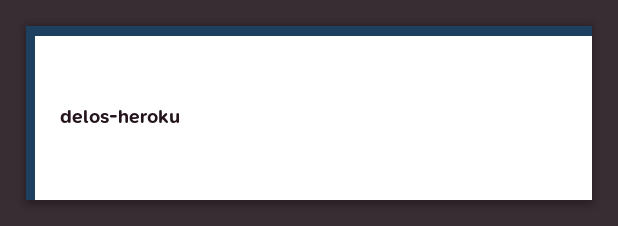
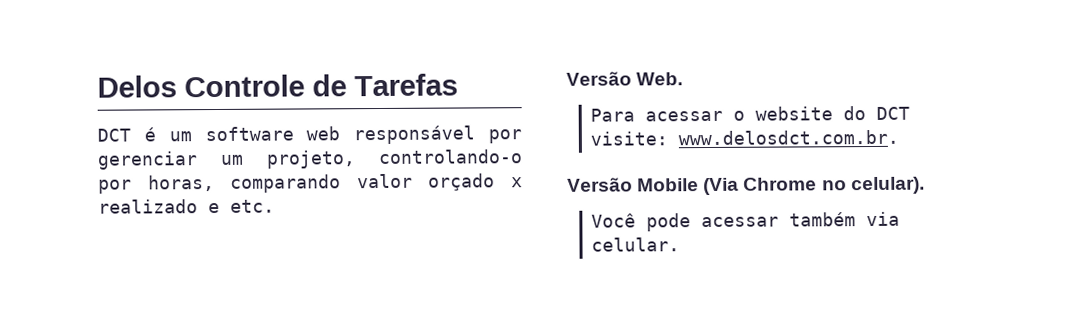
[60,110,180,124] delos-heroku -> [97,73,458,98] [97,125,522,145] [97,149,523,170] [98,173,523,194] [98,199,275,214] [566,71,684,86] [590,106,911,122] [590,129,900,146] [567,176,925,196] [591,211,901,232] [591,237,681,252] Delos Controle de Tarefas // DCT é um software web responsável por gerenciar um projeto, controlando-o por horas, comparando valor orçado x realizado e etc. // Versão Web. // Para acessar o website do DCT visite: www.delosdct.com.br. // Versão Mobile (Via Chrome no celular). // Você pode acessar também via celular.

